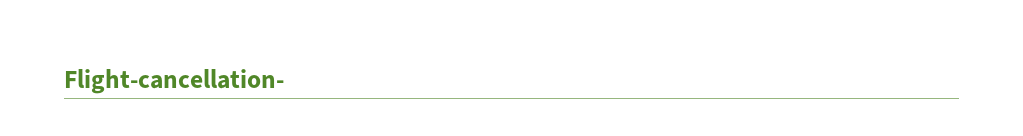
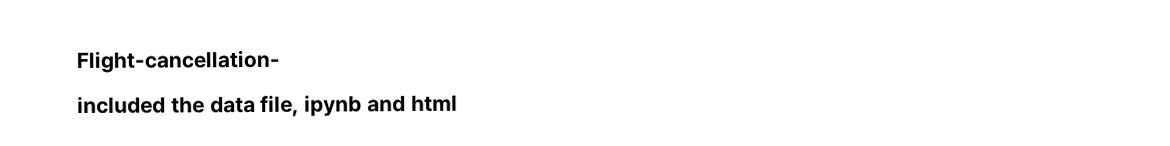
(284, 81) none -> [77,94,458,117] // included the data file, ipynb and html

